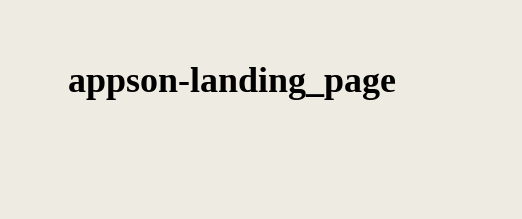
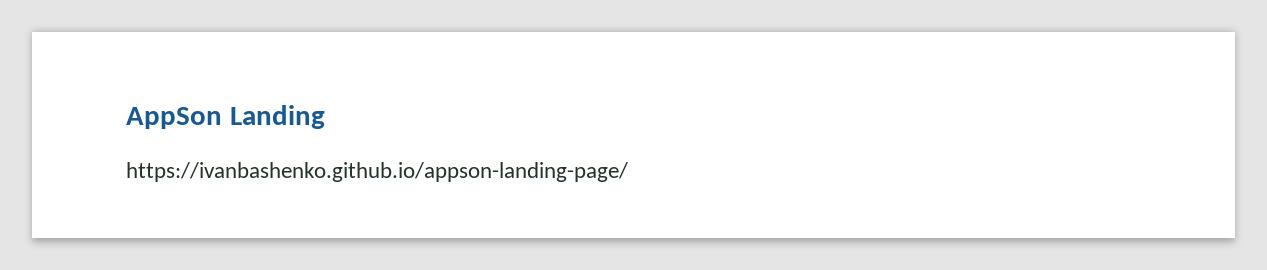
[68,67,396,100] appson-landing_page -> [126,105,325,129] [126,162,628,182] AppSon Landing // https://ivanbashenko.github.io/appson-landing-page/

